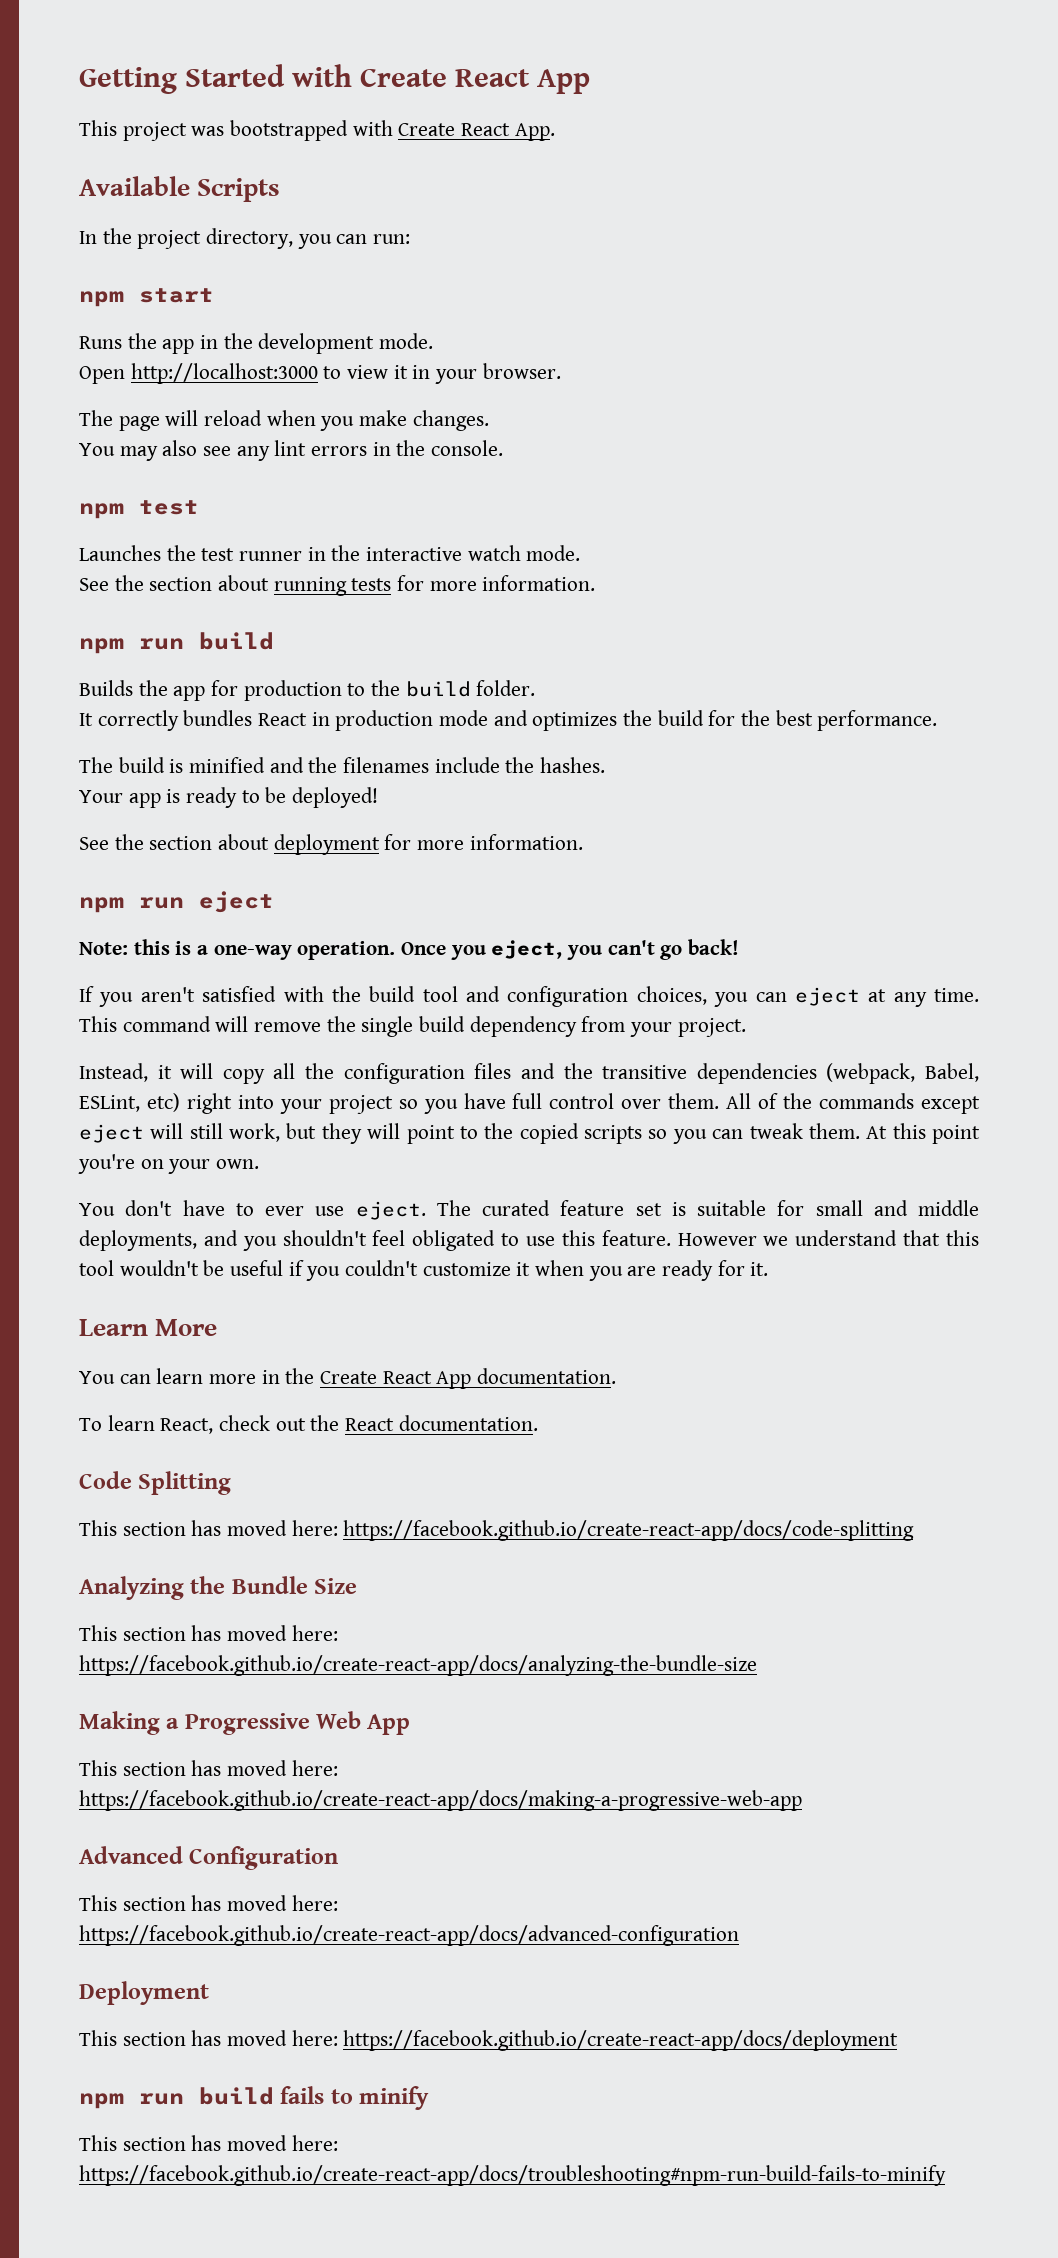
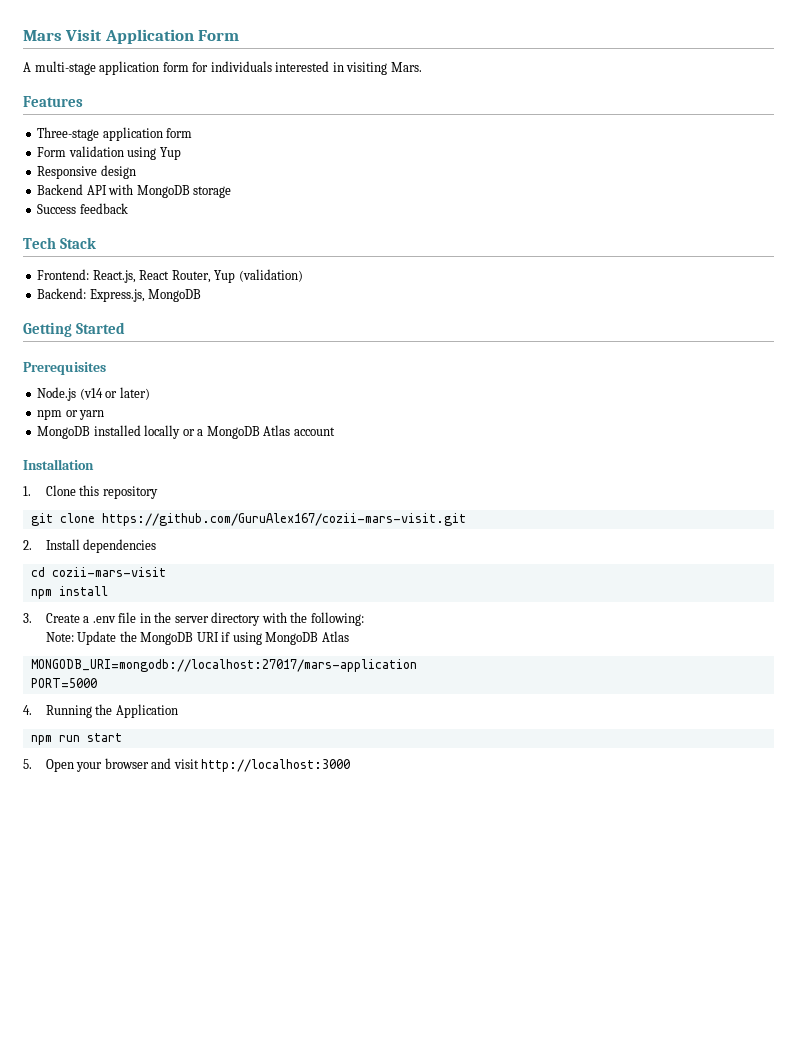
[79,64,590,94] [79,120,555,141] [79,176,281,202] [79,228,411,249] [79,288,214,307] [79,333,434,354] [79,363,561,384] [79,410,489,431] [79,440,504,461] [79,500,199,519] [79,545,581,561] [79,575,596,596] [79,632,274,654] [79,680,536,701] [79,710,938,731] [79,757,606,773] [79,787,379,808] [79,834,583,855] [79,891,274,913] [79,939,740,960] [79,986,979,1007] [79,1016,746,1037] [79,1063,980,1084] [79,1093,981,1114] [79,1123,980,1144] [78,1154,260,1174] [79,1200,979,1220] [79,1230,979,1251] [79,1260,769,1281] [79,1319,218,1336] [79,1368,617,1389] [79,1415,538,1434] [79,1471,232,1495] [79,1520,915,1541] [79,1576,358,1600] [79,1625,338,1641] [79,1655,757,1676] [79,1711,411,1735] [79,1760,338,1776] [79,1790,802,1811] [79,1846,339,1870] [79,1895,338,1911] [79,1925,739,1946] [79,1981,209,2005] [79,2030,899,2051] [79,2086,430,2110] [79,2135,338,2151] [79,2165,946,2186] Getting Started with Create React App // This project was bootstrapped with Create React App. // Available Scripts // In the project directory, you can run: // npm start // Runs the app in the development mode. // Open http://localhost:3000 to view it in your browser. // The page will reload when you make changes. // You may also see any lint errors in the console. // npm test // Launches the test runner in the interactive watch mode. // See the section about running tests for more information. // npm run build // Builds the app for production to the build folder. // It correctly bundles React in production mode and optimizes the build for the best performance. // The build is minified and the filenames include the hashes. // Your app is ready to be deployed! // See the section about deployment for more information. // npm run eject // Note: this is a one-way operation. Once you eject, you can't go back! // If you aren't satisfied with the build tool and configuration choices, you can eject at any time. This command will remove the single build dependency from your project. // Instead, it will copy all the configuration files and the transitive dependencies (webpack, Babel, ESLint, etc) right into your project so you have full control over them. All of the commands except eject will still work, but they will point to the copied scripts so you can tweak them. At this point you're on your own. // You don't have to ever use eject. The curated feature set is suitable for small and middle deployments, and you shouldn't feel obligated to use this feature. However we understand that this tool wouldn't be useful if you couldn't customize it when you are ready for it. // Learn More // You can learn more in the Create React App documentation. // To learn React, check out the React documentation. // Code Splitting // This section has moved here: https://facebook.github.io/create-react-app/docs/code-splitting // Analyzing the Bundle Size // This section has moved here: https://facebook.github.io/create-react-app/docs/analyzing-the-bundle-size // Making a Progressive Web App // This section has moved here: https://facebook.github.io/create-react-app/docs/making-a-progressive-web-app // Advanced Configuration // This section has moved here: https://facebook.github.io/create-react-app/docs/advanced-configuration // Deployment // This section has moved here: https://facebook.github.io/create-react-app/docs/deployment // npm run build fails to minify // This section has moved here: https://facebook.github.io/create-react-app/docs/troubleshooting#npm-run-build-fails-to-minify -> [23,29,240,44] [23,61,422,75] [23,96,83,107] [37,127,193,141] [37,146,181,160] [37,165,136,179] [37,184,232,198] [37,203,128,214] [23,237,97,249] [37,269,303,283] [37,288,202,302] [23,322,126,337] [23,362,106,375] [37,387,150,401] [37,409,105,420] [37,425,335,439] [23,459,94,470] [23,485,158,499] [30,513,466,526] [23,539,157,553] [30,567,166,577] [30,586,108,599] [23,612,364,626] [45,631,349,645] [30,659,417,672] [30,678,97,688] [23,704,178,718] [30,733,122,745] [23,758,351,772] Mars Visit Application Form // A multi-stage application form for individuals interested in visiting Mars. // Features // Three-stage application form // Form validation using Yup // Responsive design // Backend API with MongoDB storage // Success feedback // Tech Stack // Frontend: React.js, React Router, Yup (validation) // Backend: Express.js, MongoDB // Getting Started // Prerequisites // Node.js (v14 or later) // npm or yarn // MongoDB installed locally or a MongoDB Atlas account // Installation // 1. Clone this repository // git clone https://github.com/GuruAlex167/cozii-mars-visit.git // 2. Install dependencies // cd cozii-mars-visit // npm install // 3. Create a .env file in the server directory with the following: // Note: Update the MongoDB URI if using MongoDB Atlas // MONGODB_URI=mongodb://localhost:27017/mars-application // PORT=5000 // 4. Running the Application // npm run start // 5. Open your browser and visit http://localhost:3000

